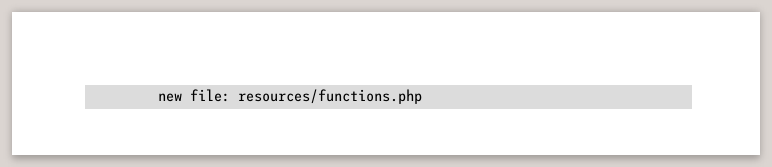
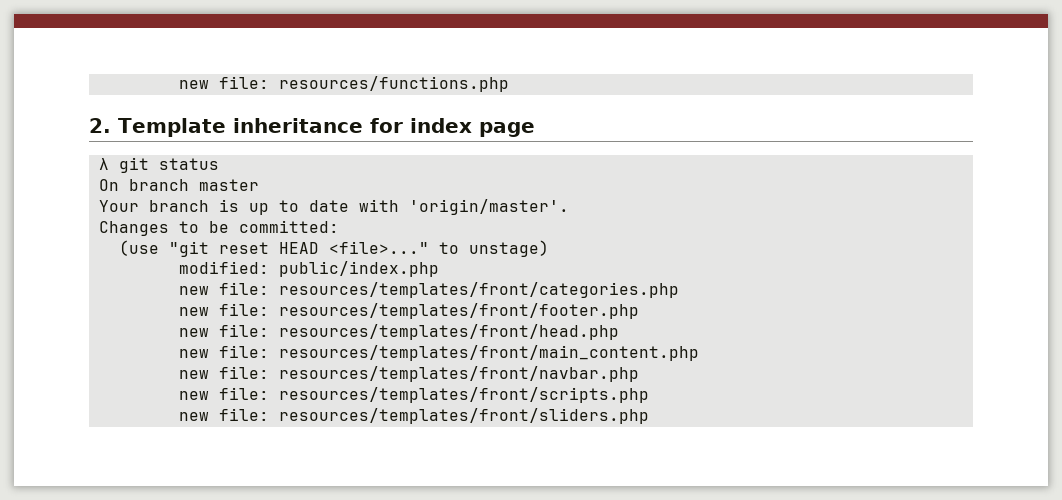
(423, 96) none -> [89,118,535,137] [98,157,219,173] [98,179,259,191] [98,199,569,215] [98,220,339,236] [118,240,549,257] [178,261,439,277] [178,282,679,298] [178,303,639,319] [178,324,619,340] [178,345,699,361] [178,366,639,382] [178,387,649,403] [178,408,649,424] // 2. Template inheritance for index page // λ git status // On branch master // Your branch is up to date with 'origin/master'. // Changes to be committed: // (use "git reset HEAD <file>..." to unstage) // modified: public/index.php // new file: resources/templates/front/categories.php // new file: resources/templates/front/footer.php // new file: resources/templates/front/head.php // new file: resources/templates/front/main_content.php // new file: resources/templates/front/navbar.php // new file: resources/templates/front/scripts.php // new file: resources/templates/front/sliders.php

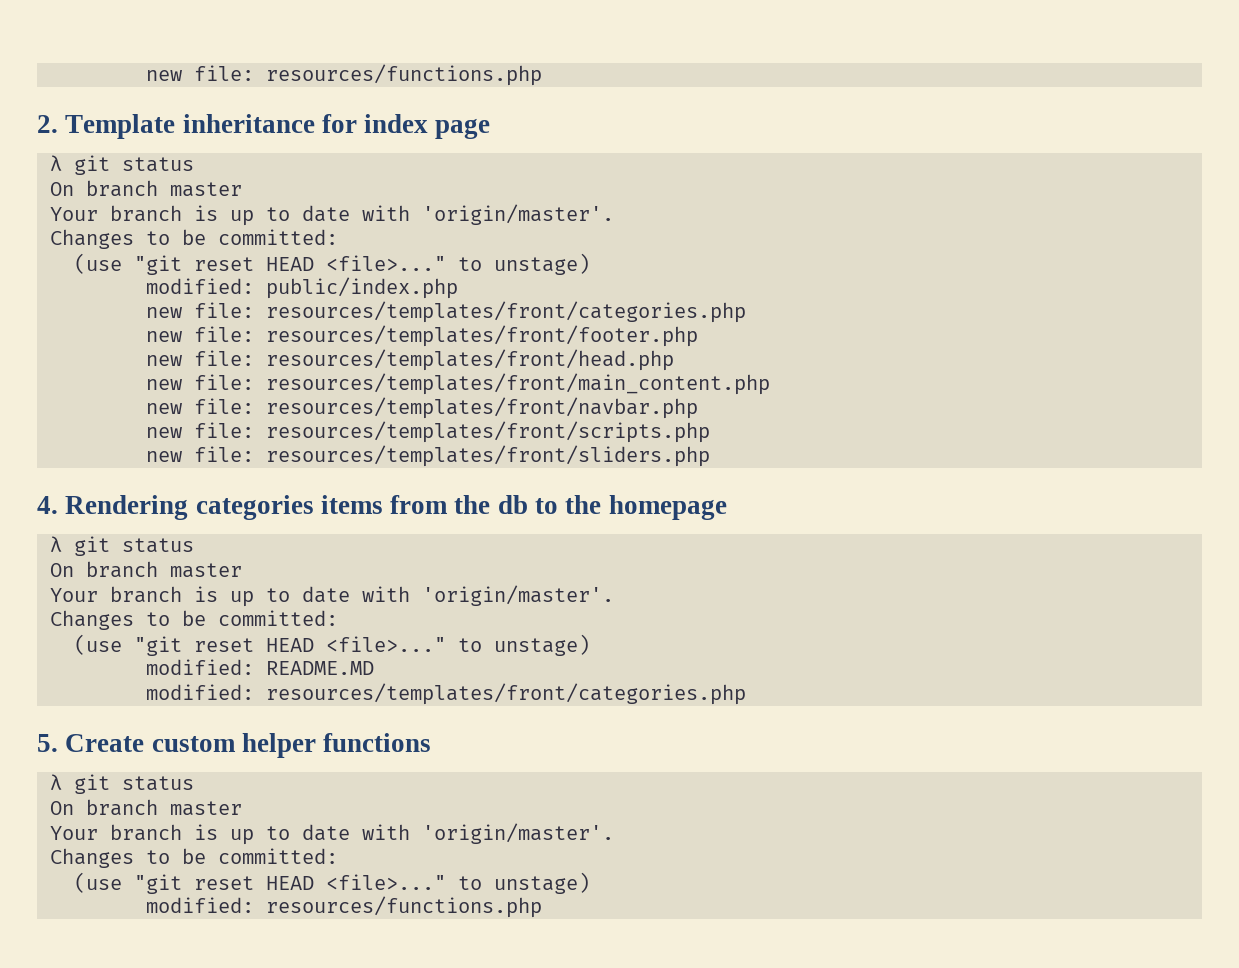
(649, 416) none -> [37,495,727,520] [49,536,194,556] [49,561,242,578] [49,585,614,607] [49,610,338,630] [73,634,590,656] [145,659,374,675] [145,683,746,705] [37,733,432,758] [49,774,194,794] [49,799,242,816] [49,823,614,845] [49,848,338,868] [73,872,590,894] [145,896,542,918] // 4. Rendering categories items from the db to the homepage // λ git status // On branch master // Your branch is up to date with 'origin/master'. // Changes to be committed: // (use "git reset HEAD <file>..." to unstage) // modified: README.MD // modified: resources/templates/front/categories.php // 5. Create custom helper functions // λ git status // On branch master // Your branch is up to date with 'origin/master'. // Changes to be committed: // (use "git reset HEAD <file>..." to unstage) // modified: resources/functions.php

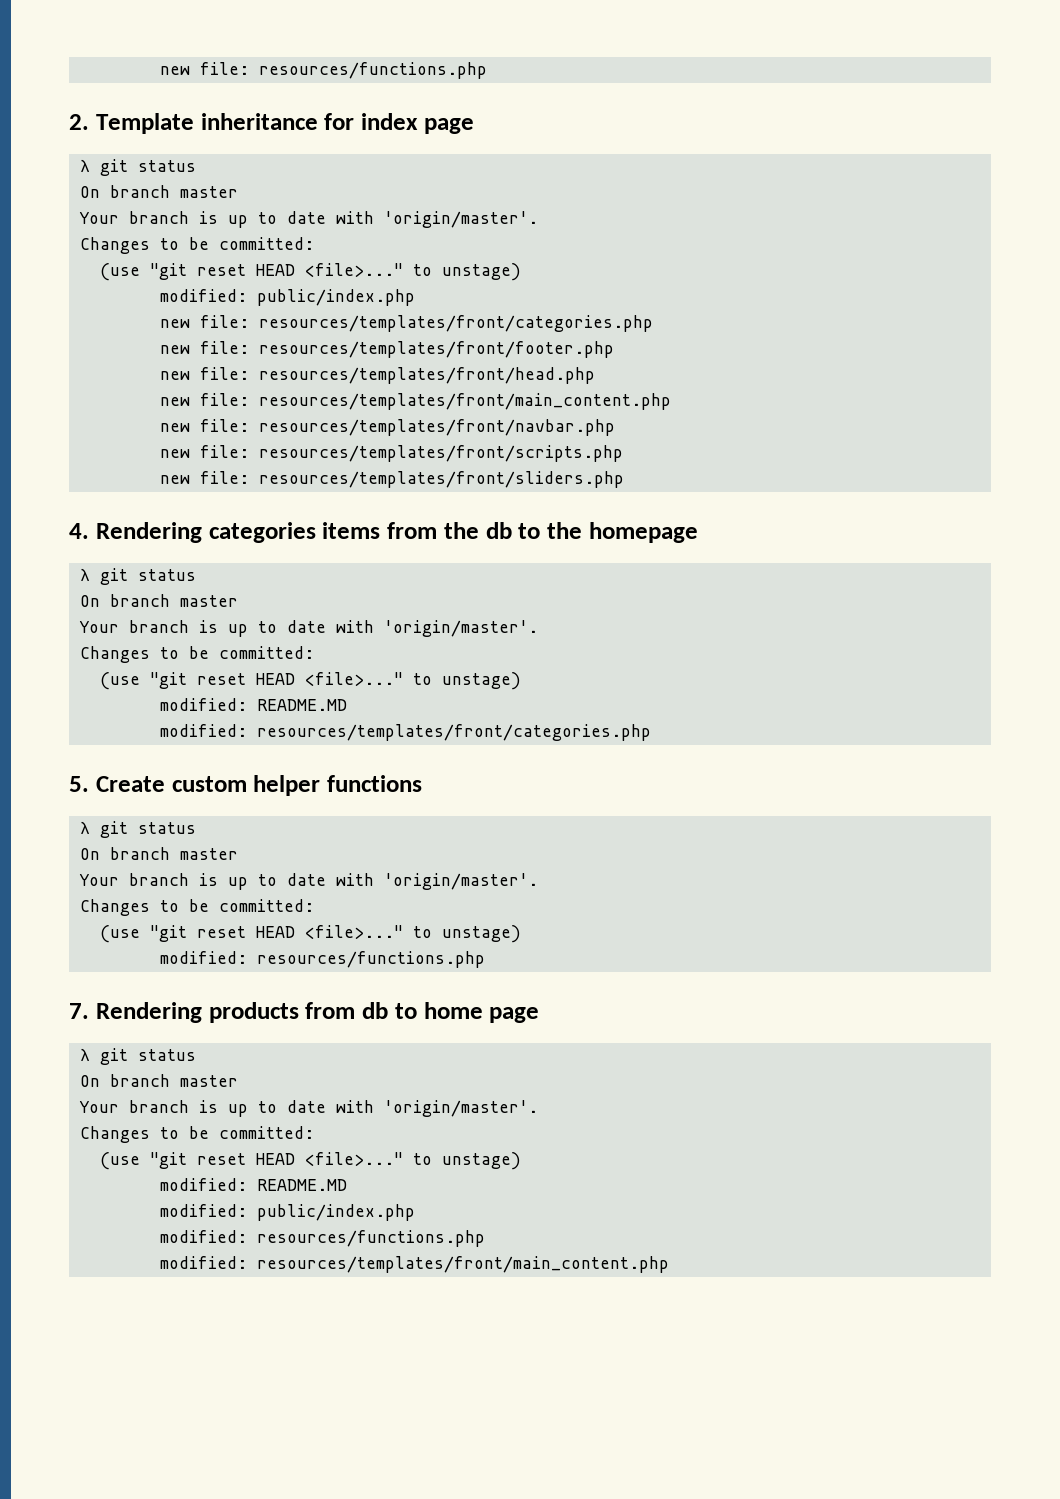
(542, 907) none -> [69,1002,540,1023] [80,1048,197,1065] [80,1074,239,1087] [79,1100,539,1117] [80,1126,315,1143] [100,1152,522,1170] [160,1178,348,1191] [160,1204,416,1221] [160,1230,486,1247] [160,1256,670,1273] // 7. Rendering products from db to home page // λ git status // On branch master // Your branch is up to date with 'origin/master'. // Changes to be committed: // (use "git reset HEAD <file>..." to unstage) // modified: README.MD // modified: public/index.php // modified: resources/functions.php // modified: resources/templates/front/main_content.php

